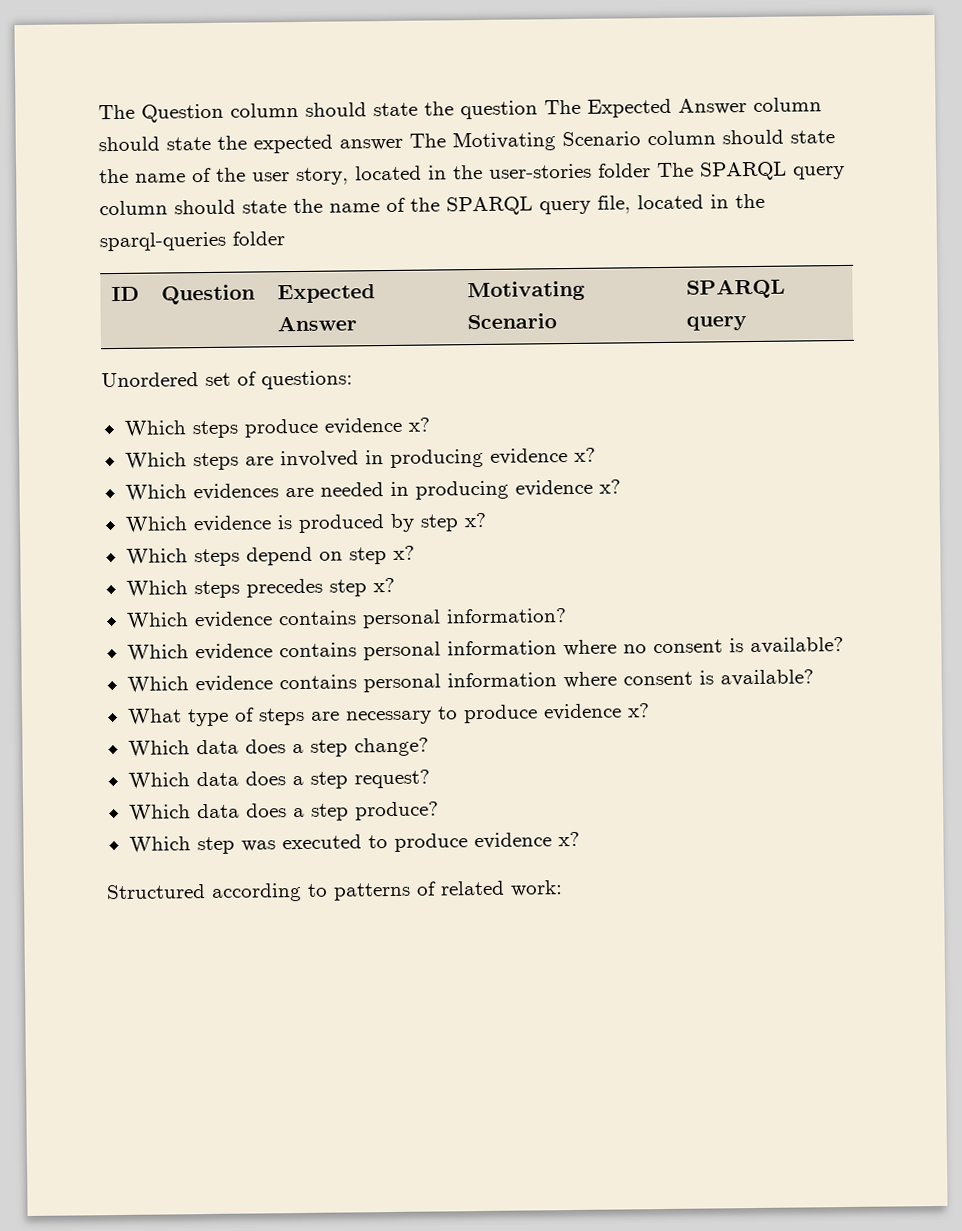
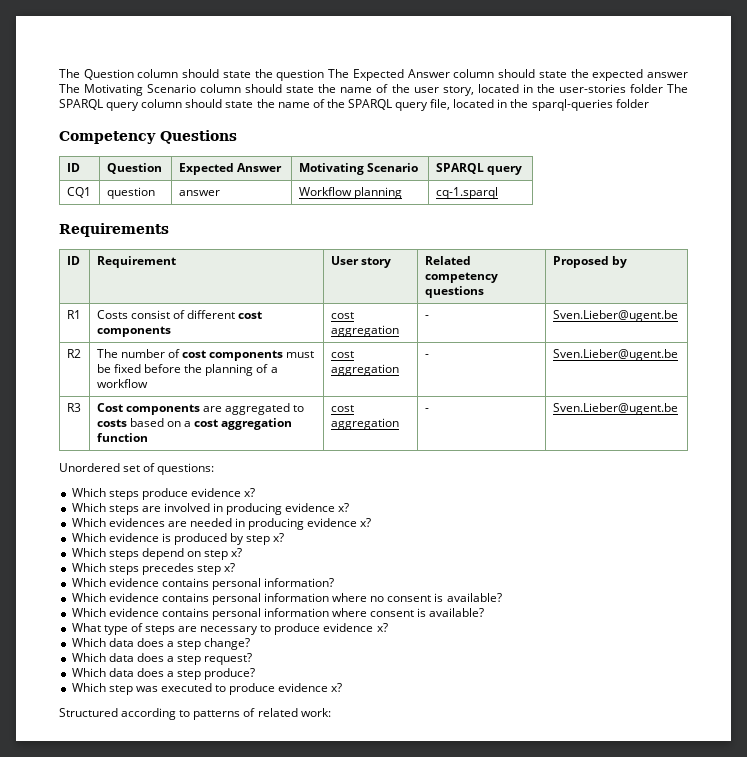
(285, 238) none -> [59,130,237,144] // Competency Questions
(747, 323) none -> [66,187,91,198] [106,187,155,199] [178,190,220,196] [298,187,403,199] [435,187,498,199] [59,223,169,237] [66,256,80,265] [96,256,176,268] [330,256,392,268] [424,256,471,265] [424,272,498,283] [424,286,484,298] [552,256,628,268] [66,310,81,319] [96,310,263,319] [96,326,171,337] [330,312,354,319] [330,325,399,337] [424,315,429,319] [552,310,678,322] [66,349,81,358] [96,349,315,361] [96,364,278,376] [96,379,148,388] [330,351,354,358] [330,364,399,376] [424,354,429,358] [552,349,678,361] [66,403,81,412] [96,403,305,415] [96,418,293,430] [96,433,148,442] [330,405,354,412] [330,418,399,430] [424,408,429,412] [552,403,678,415] // CQ1 | question | answer | Workflow planning | cq-1.sparql // Requirements // ID | Requirement | User story | Related competency questions | Proposed by // R1 | Costs consist of different cost components | cost aggregation | - | Sven.Lieber@ugent.be // R2 | The number of cost components must be fixed before the planning of a workflow | cost aggregation | - | Sven.Lieber@ugent.be // R3 | Cost components are aggregated to costs based on a cost aggregation function | cost aggregation | - | Sven.Lieber@ugent.be

